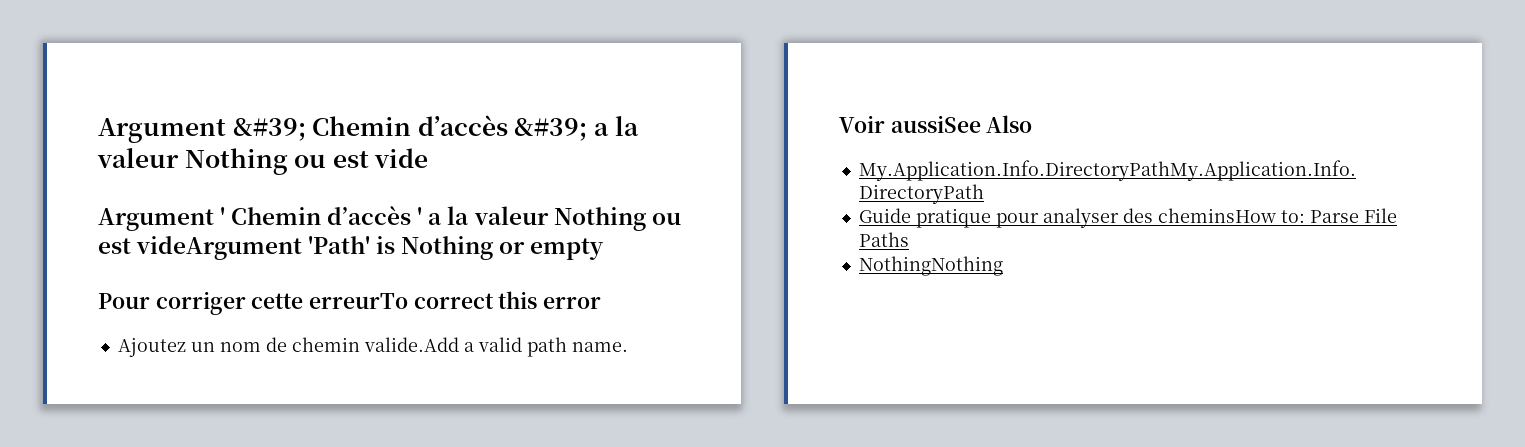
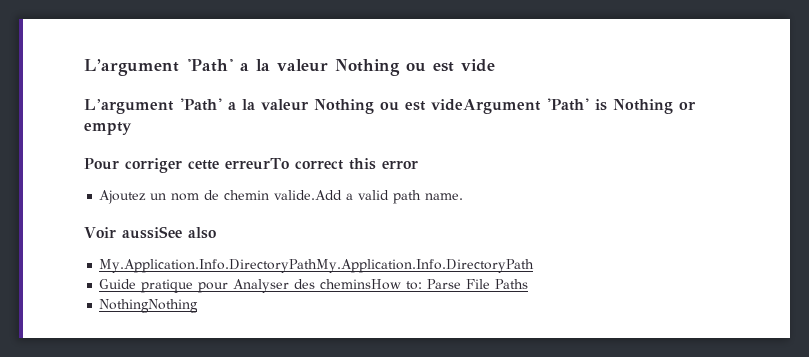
[98,115,588,143] Argument &#39; Chemin d’accès &#39; -> [84,59,233,76] L’argument 'Path'
[98,206,423,231] Argument ' Chemin d’accès ' -> [84,98,222,114] L’argument 'Path'
[986,115,1033,133] Also -> [187,227,216,239] also
[1042,208,1119,228] analyser -> [233,279,290,293] Analyser

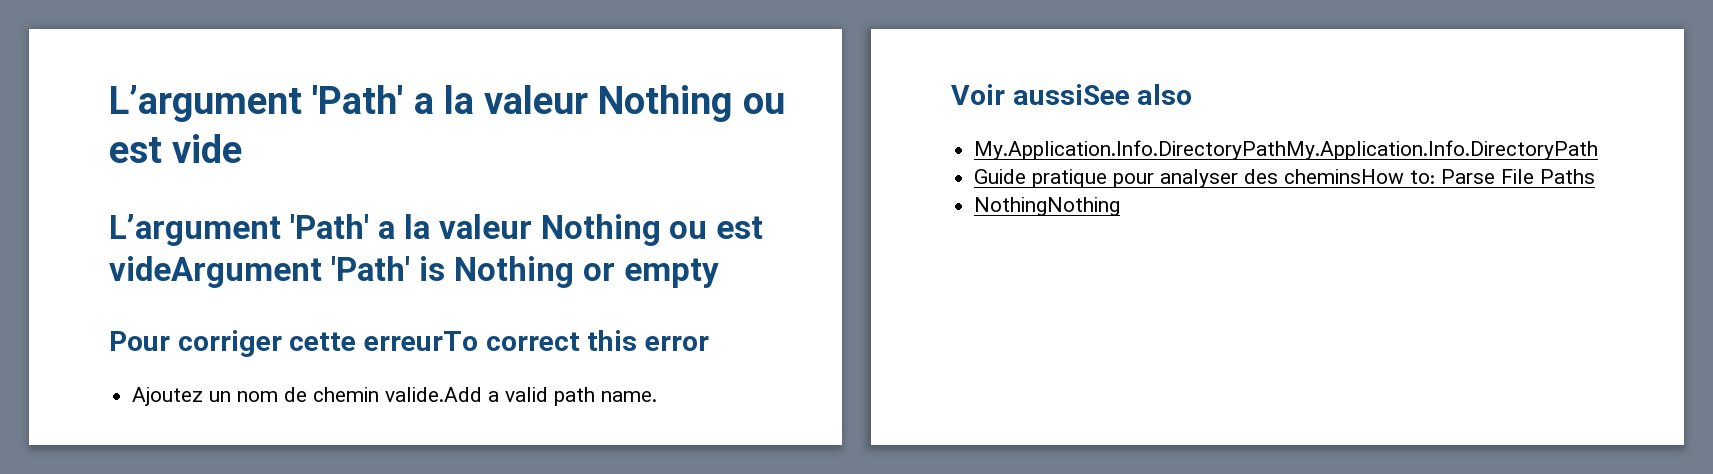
[233,279,290,293] Analyser -> [1160,169,1239,188] analyser

